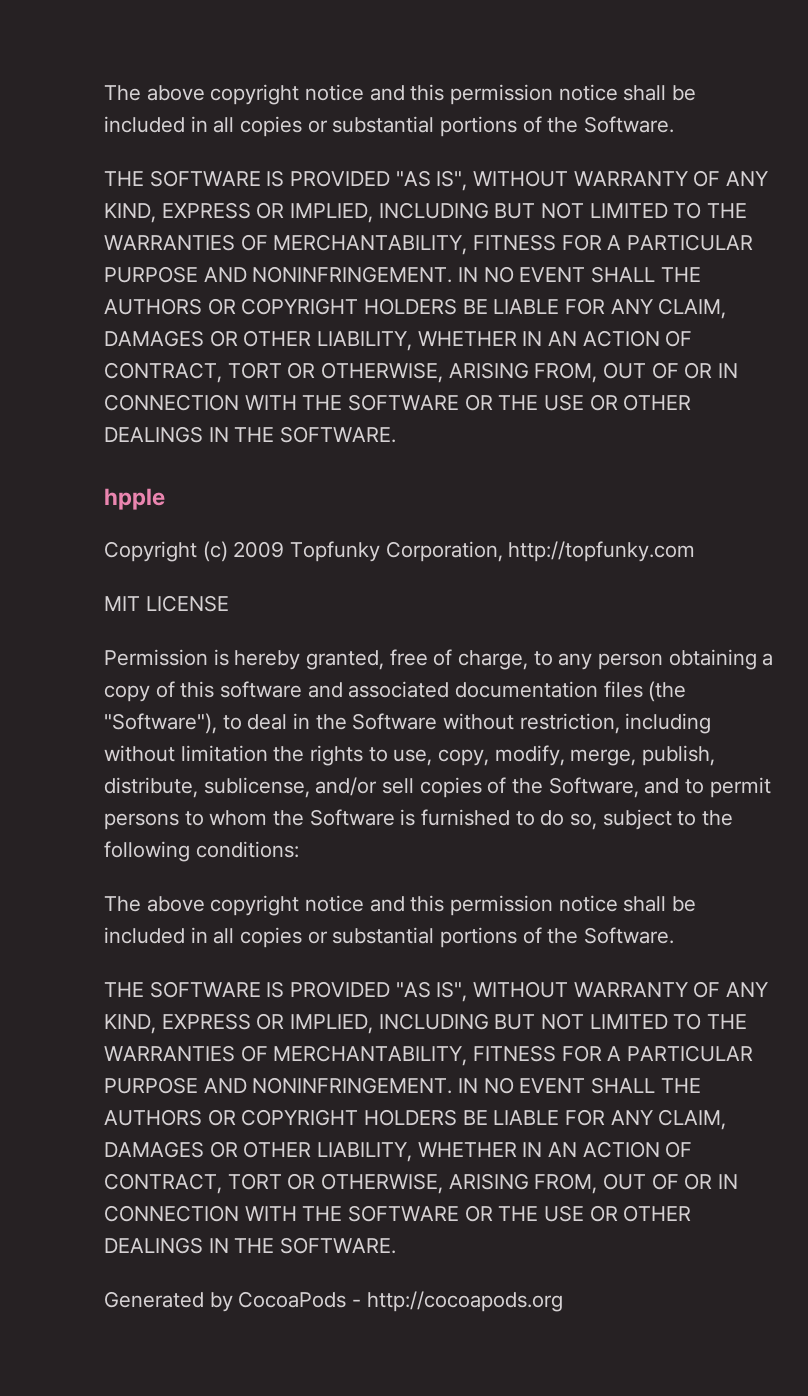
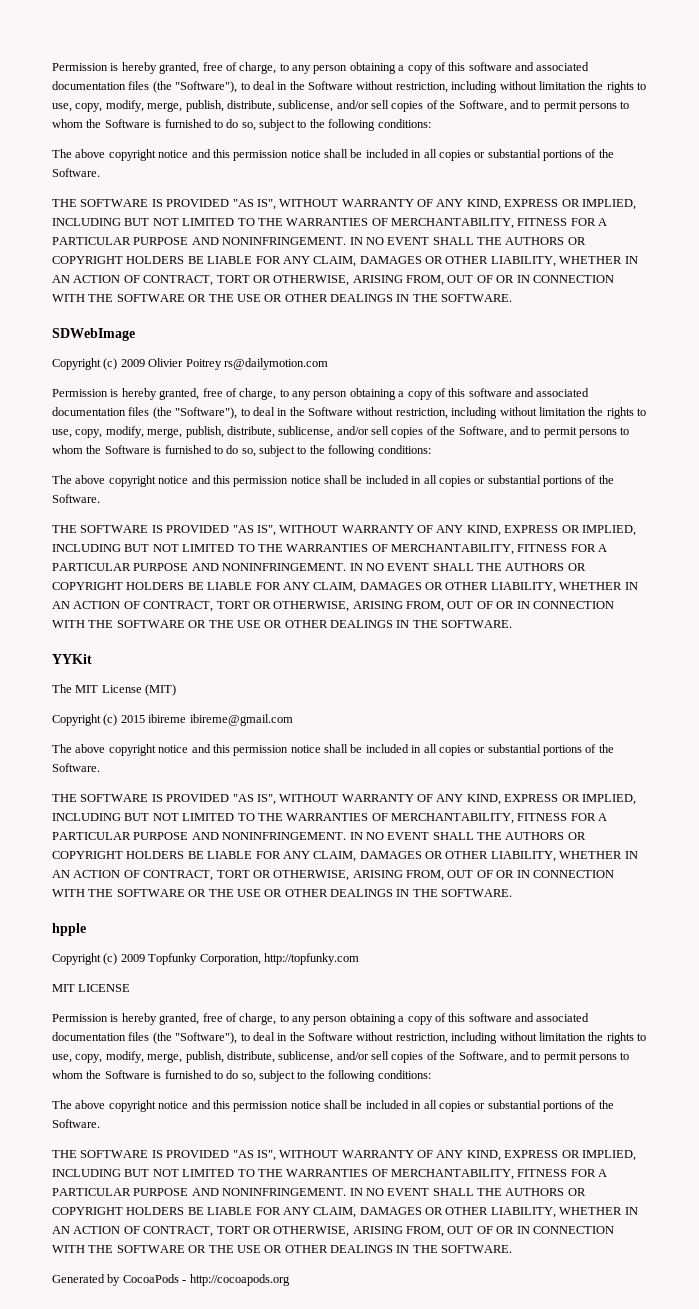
(104, 93) none -> [52,62,590,74] [52,81,646,93] [52,100,630,112] [52,119,431,131] [52,149,614,161] [52,168,100,177] [52,199,636,210] [52,218,608,229] [52,237,586,245] [52,256,638,267] [52,275,614,286] [52,294,513,302] [52,328,135,341] [52,358,328,370] [52,388,590,400] [52,407,646,419] [52,426,630,438] [52,445,431,457] [52,475,614,487] [52,494,100,503] [52,525,636,536] [52,544,608,555] [52,563,586,571] [52,582,638,593] [52,601,614,612] [52,620,513,628] [52,654,92,664] [52,684,177,696] [52,714,293,726] Permission is hereby granted, free of charge, to any person obtaining a copy of this software and associated documentation files (the "Software"), to deal in the Software without restriction, including without limitation the rights to use, copy, modify, merge, publish, distribute, sublicense, and/or sell copies of the Software, and to permit persons to whom the Software is furnished to do so, subject to the following conditions: // The above copyright notice and this permission notice shall be included in all copies or substantial portions of the Software. // THE SOFTWARE IS PROVIDED "AS IS", WITHOUT WARRANTY OF ANY KIND, EXPRESS OR IMPLIED, INCLUDING BUT NOT LIMITED TO THE WARRANTIES OF MERCHANTABILITY, FITNESS FOR A PARTICULAR PURPOSE AND NONINFRINGEMENT. IN NO EVENT SHALL THE AUTHORS OR COPYRIGHT HOLDERS BE LIABLE FOR ANY CLAIM, DAMAGES OR OTHER LIABILITY, WHETHER IN AN ACTION OF CONTRACT, TORT OR OTHERWISE, ARISING FROM, OUT OF OR IN CONNECTION WITH THE SOFTWARE OR THE USE OR OTHER DEALINGS IN THE SOFTWARE. // SDWebImage // Copyright (c) 2009 Olivier Poitrey rs@dailymotion.com // Permission is hereby granted, free of charge, to any person obtaining a copy of this software and associated documentation files (the "Software"), to deal in the Software without restriction, including without limitation the rights to use, copy, modify, merge, publish, distribute, sublicense, and/or sell copies of the Software, and to permit persons to whom the Software is furnished to do so, subject to the following conditions: // The above copyright notice and this permission notice shall be included in all copies or substantial portions of the Software. // THE SOFTWARE IS PROVIDED "AS IS", WITHOUT WARRANTY OF ANY KIND, EXPRESS OR IMPLIED, INCLUDING BUT NOT LIMITED TO THE WARRANTIES OF MERCHANTABILITY, FITNESS FOR A PARTICULAR PURPOSE AND NONINFRINGEMENT. IN NO EVENT SHALL THE AUTHORS OR COPYRIGHT HOLDERS BE LIABLE FOR ANY CLAIM, DAMAGES OR OTHER LIABILITY, WHETHER IN AN ACTION OF CONTRACT, TORT OR OTHERWISE, ARISING FROM, OUT OF OR IN CONNECTION WITH THE SOFTWARE OR THE USE OR OTHER DEALINGS IN THE SOFTWARE. // YYKit // The MIT License (MIT) // Copyright (c) 2015 ibireme ibireme@gmail.com //

